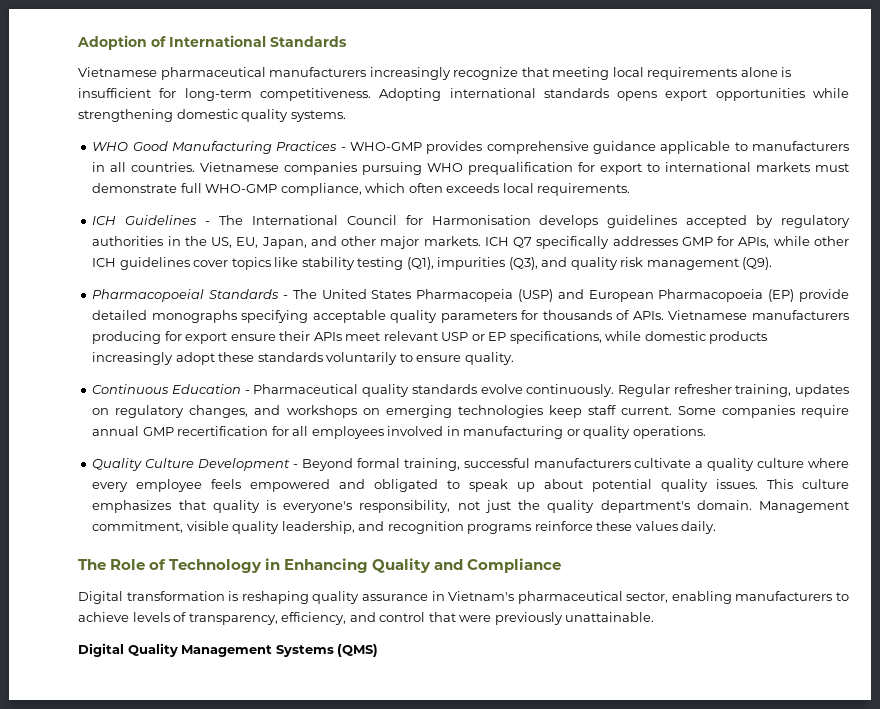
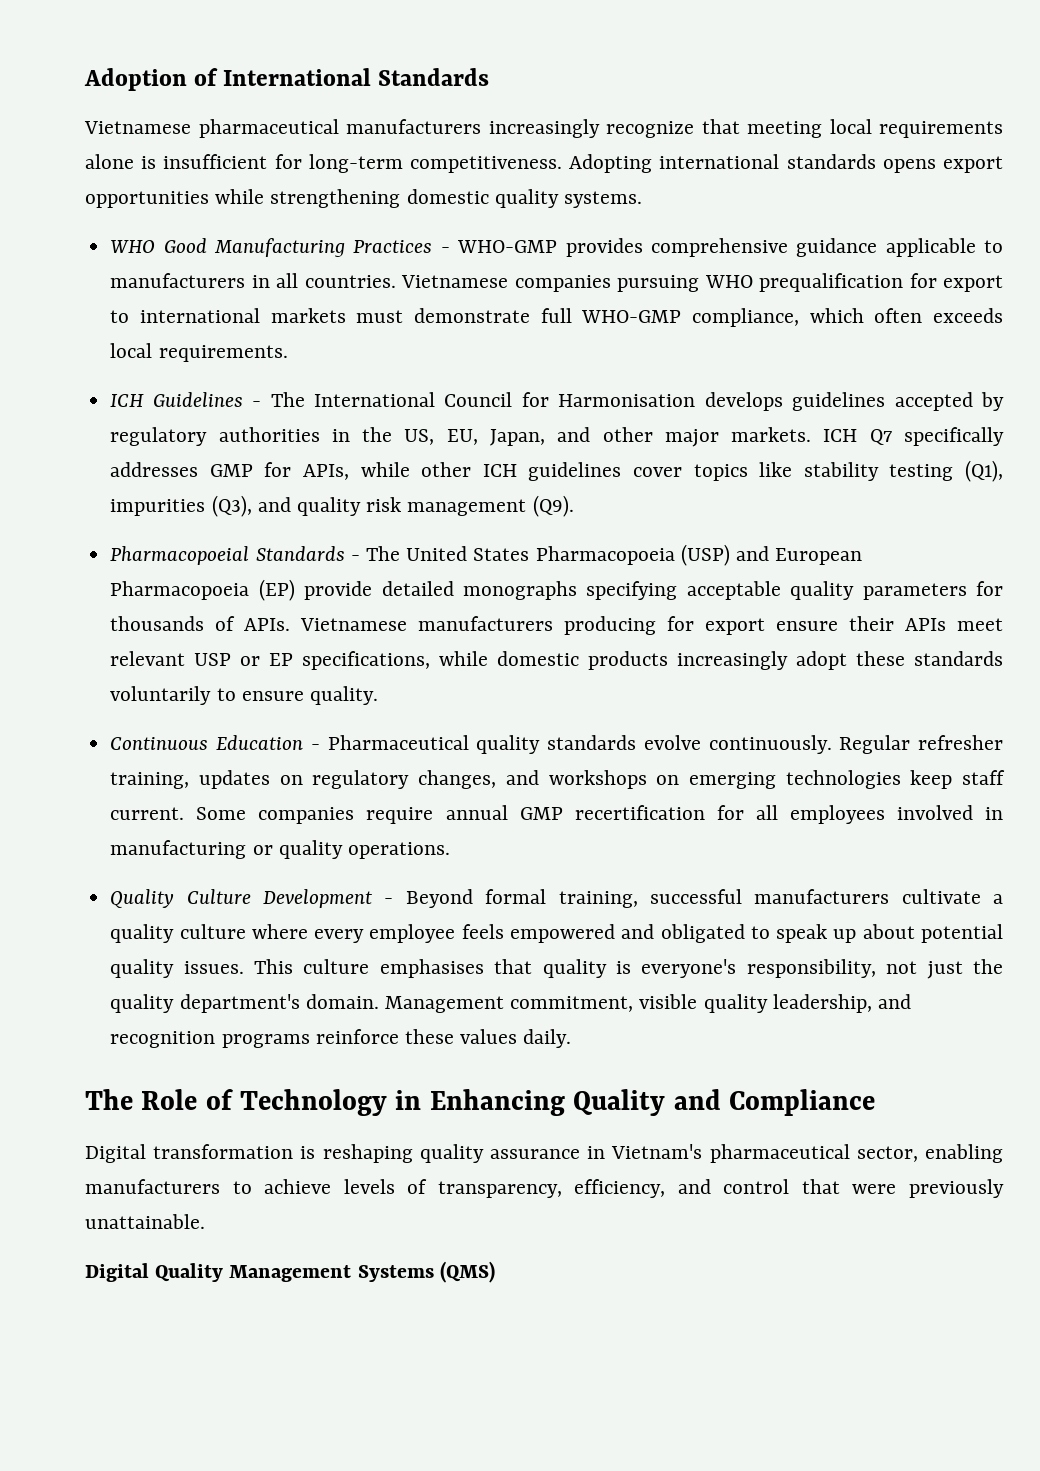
[416,289,514,302] Pharmacopeia -> [535,546,675,565] Pharmacopoeia
[92,500,172,513] emphasizes -> [379,959,484,978] emphasises

